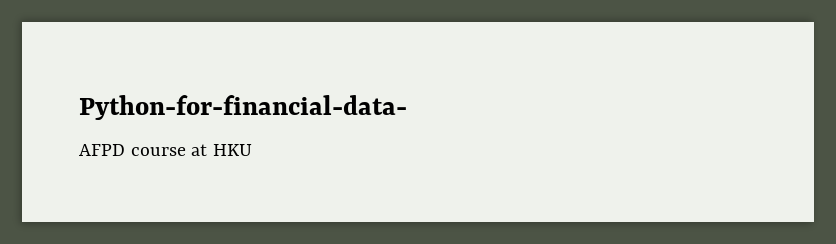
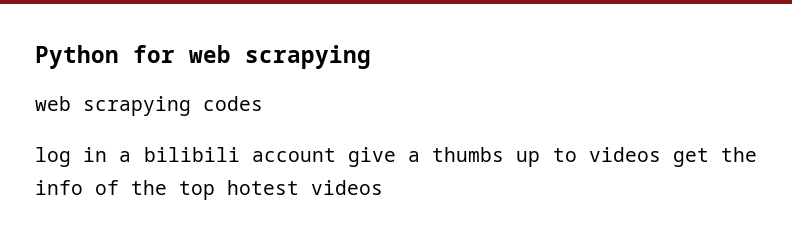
[79,95,407,120] [79,144,253,156] Python-for-financial-data- // AFPD course at HKU -> [35,45,371,69] [35,96,263,116] [35,147,757,167] [35,180,383,200] Python for web scrapying // web scrapying codes // log in a bilibili account give a thumbs up to videos get the info of the top hotest videos

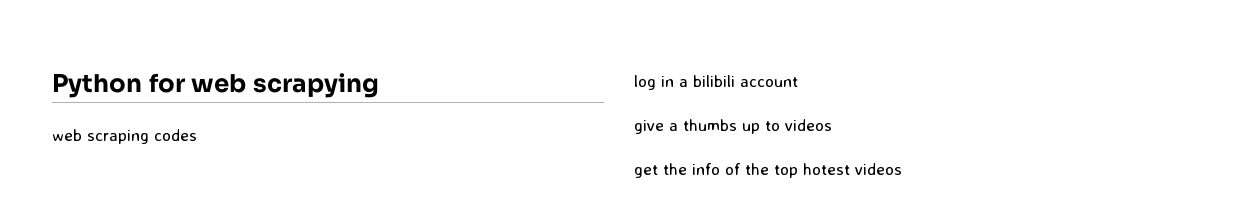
[83,96,191,116] scrapying -> [87,130,149,144] scraping
(336, 155) none -> (798, 82) //
(661, 154) none -> (832, 125) //

